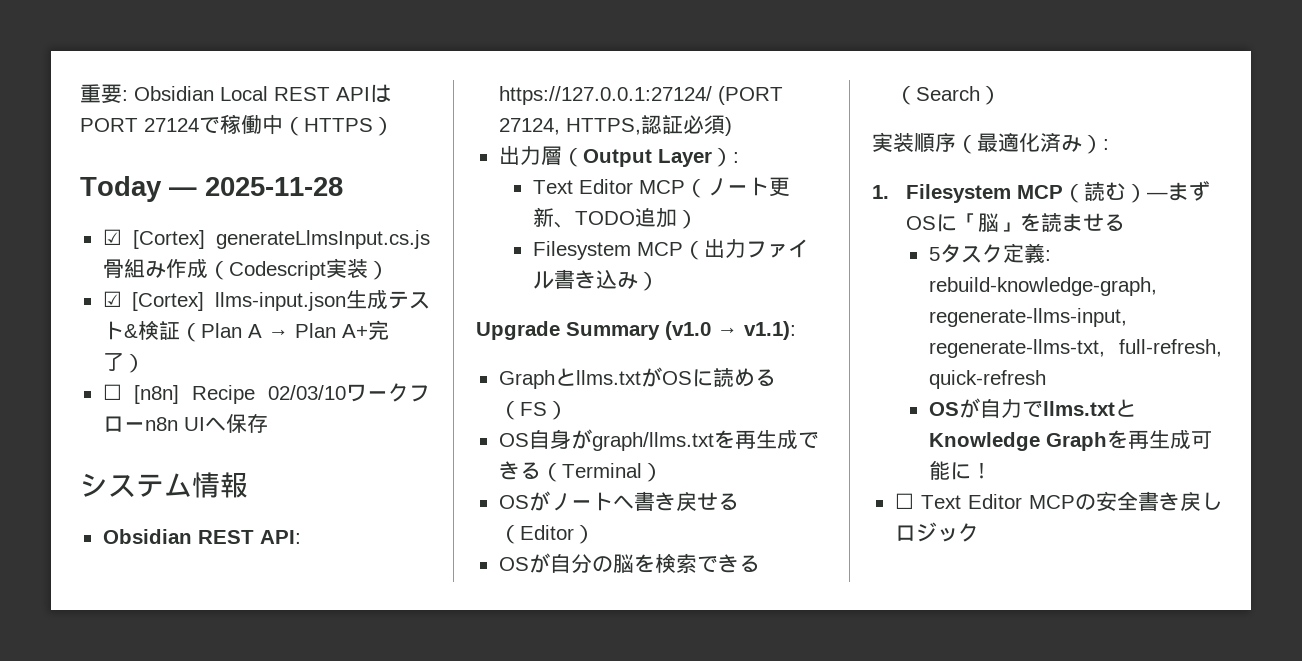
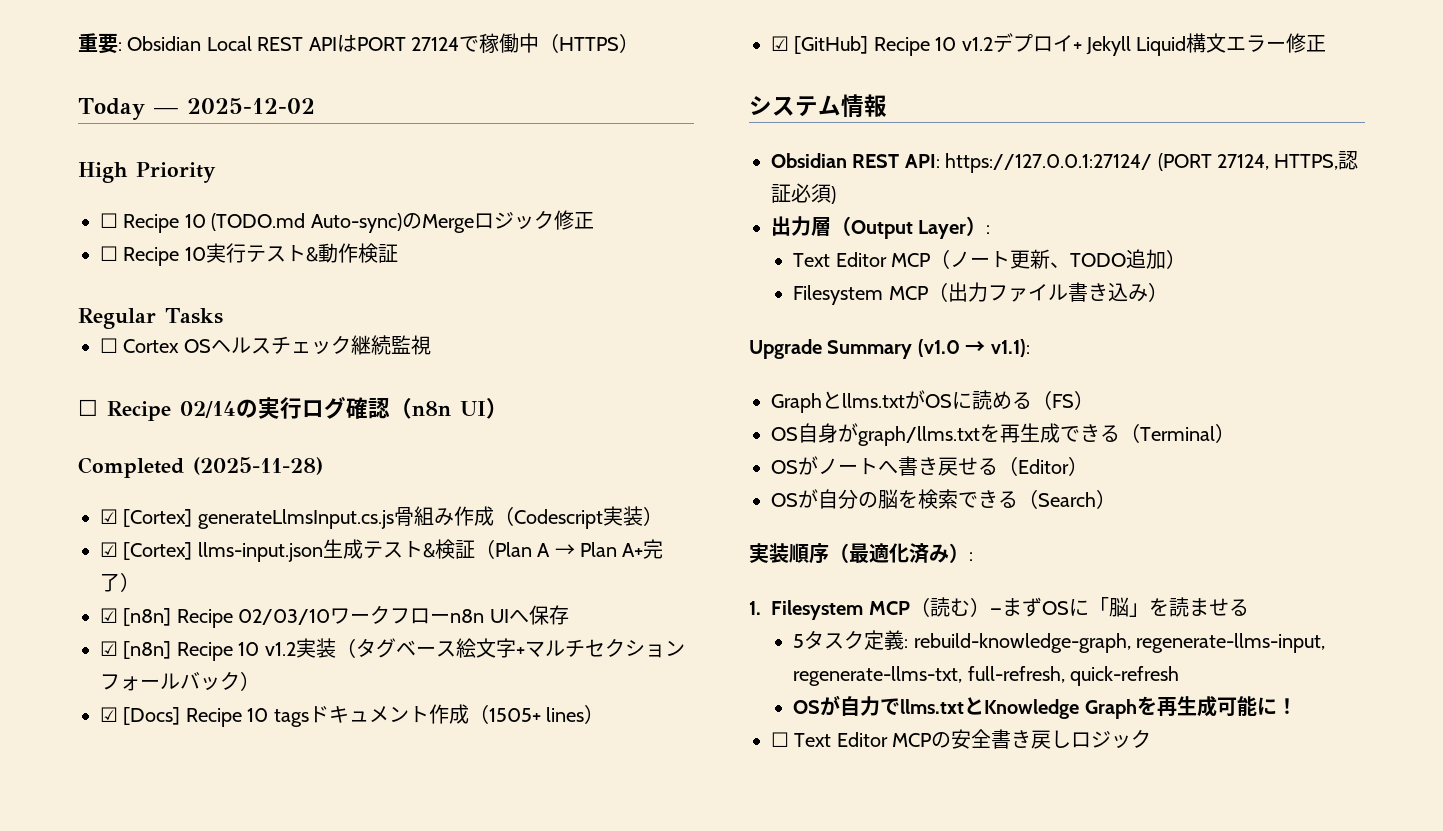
[205,177,343,196] 2025-11-28 -> [186,98,315,114] [78,162,216,183] [100,210,594,233] [100,243,398,266] [78,308,223,329] [100,335,431,355] [78,396,508,421] [78,457,323,478] 2025-12-02 // High Priority // ☐ Recipe 10 (TODO.md Auto-sync)のMergeロジック修正 // ☐ Recipe 10実行テスト&動作検証 // Regular Tasks // ☐ Cortex OSヘルスチェック継続監視 // ☐ Recipe 02/14の実行ログ確認（n8n UI） // Completed (2025-11-28)
[102,384,122,400] ☐ -> [100,608,118,623] ☑
(268, 423) none -> [100,638,685,661] [100,671,260,691] [100,704,604,727] [771,33,1327,56] // ☑ [n8n] Recipe 10 v1.2実装（タグベース絵文字+マルチセクションフォールバック） // ☑ [Docs] Recipe 10 tagsドキュメント作成（1505+ lines） // ☑ [GitHub] Recipe 10 v1.2デプロイ+ Jekyll Liquid構文エラー修正

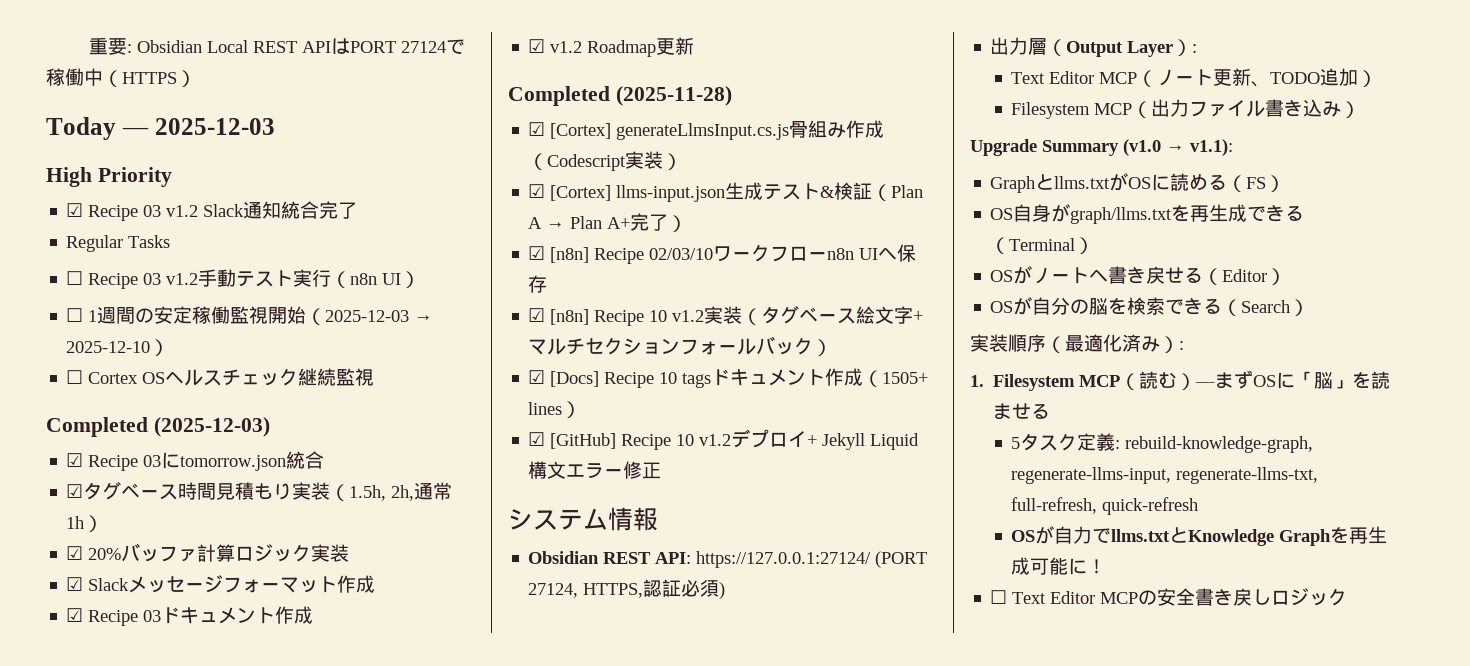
[186,98,315,114] 2025-12-02 -> [154,118,275,135] 2025-12-03
[100,210,594,233] [100,243,398,266] [78,308,223,329] ☐ Recipe 10 (TODO.md Auto-sync)のMergeロジック修正 // ☐ Recipe 10実行テスト&動作検証 // Regular Tasks -> [66,201,358,221] [66,235,171,252] [66,269,421,289] [66,306,434,325] [66,339,170,356] ☑ Recipe 03 v1.2 Slack通知統合完了 // Regular Tasks // ☐ Recipe 03 v1.2手動テスト実行（n8n UI） // ☐ 1週間の安定稼働監視開始（2025-12-03 → 2025-12-10）
[78,396,508,421] ☐ Recipe 02/14の実行ログ確認（n8n UI） -> [46,417,270,437] [66,451,325,471] [66,482,453,501] [66,515,104,532] [66,543,350,562] [66,575,376,593] [66,606,314,626] [528,37,695,57] Completed (2025-12-03) // ☑ Recipe 03にtomorrow.json統合 // ☑タグベース時間見積もり実装（1.5h, 2h,通常1h） // ☑ 20%バッファ計算ロジック実装 // ☑ Slackメッセージフォーマット作成 // ☑ Recipe 03ドキュメント作成 // ☑ v1.2 Roadmap更新

